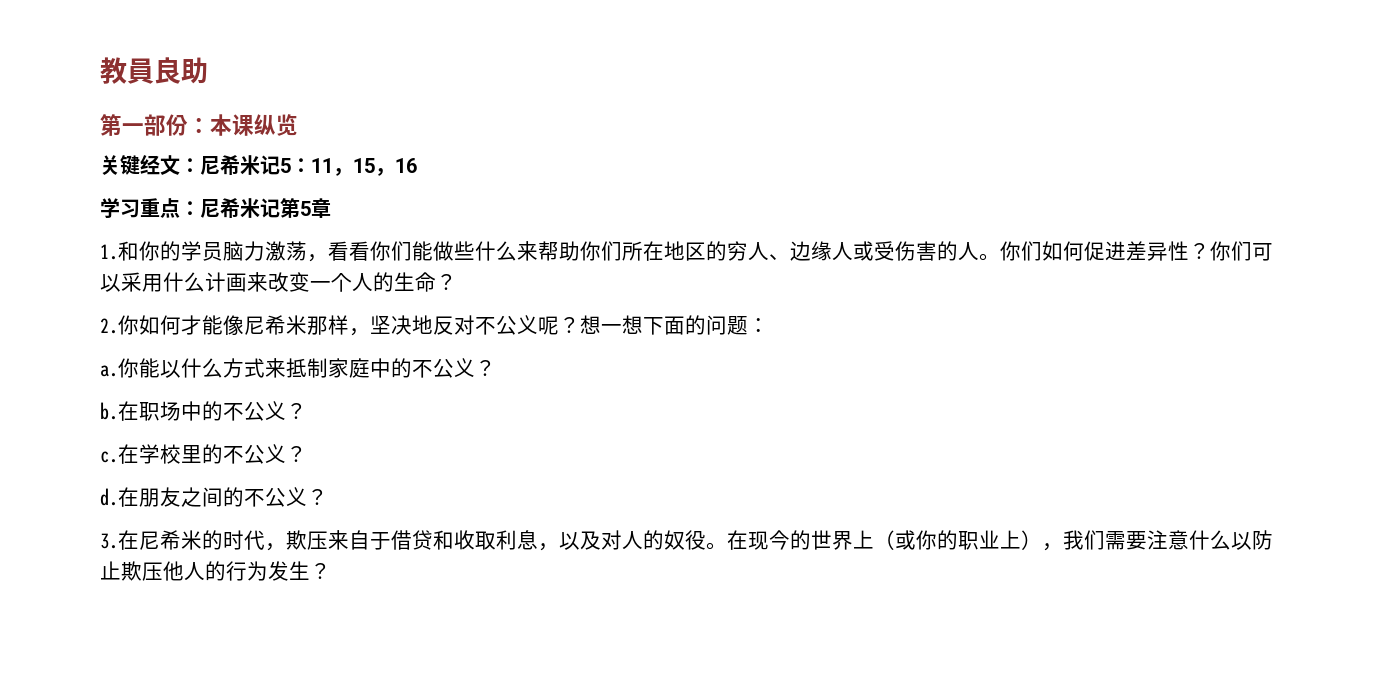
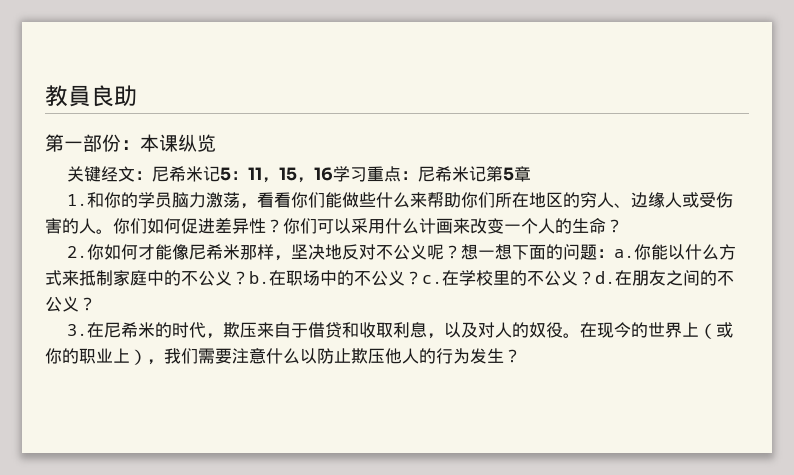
(417, 165) // -> (334, 174) none
(769, 325) // -> (615, 253) none
(496, 368) // -> (249, 278) none
(307, 411) // -> (422, 278) none
(307, 454) // -> (595, 278) none

